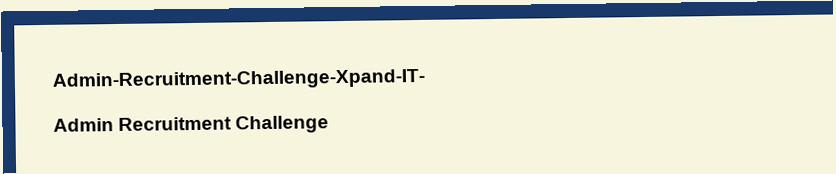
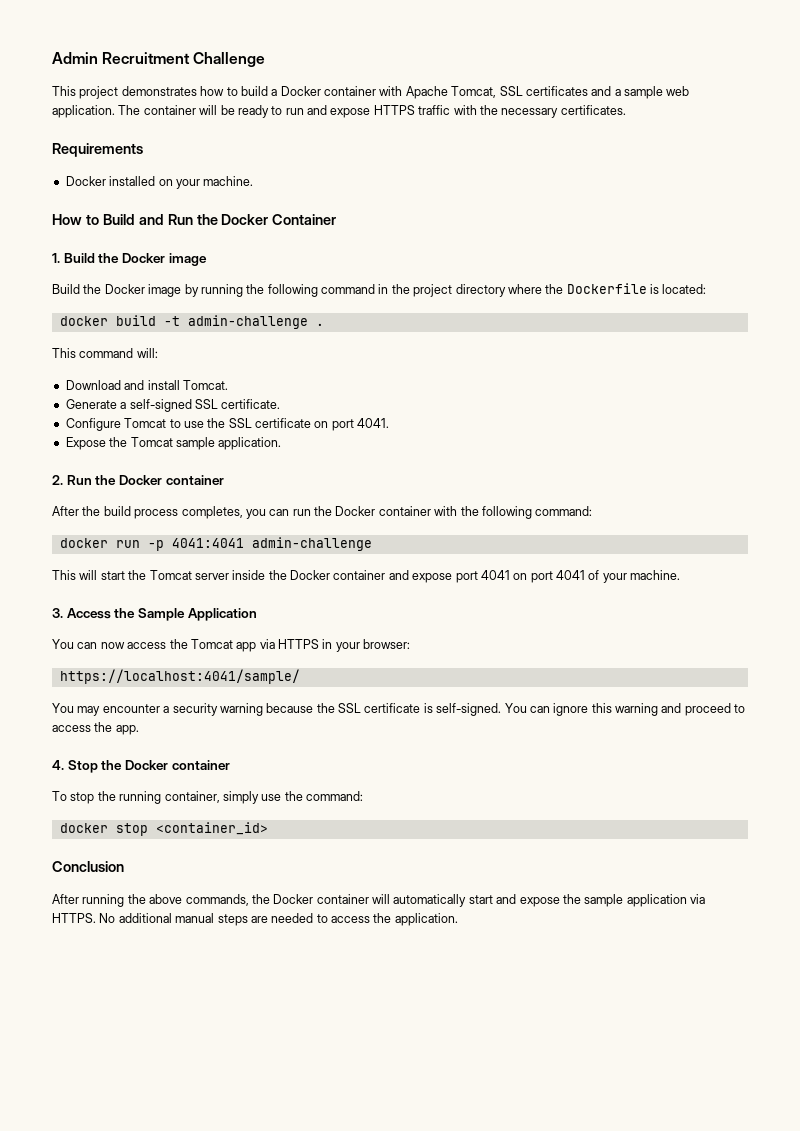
[52,68,425,91] Admin-Recruitment-Challenge-Xpand-IT- // -> (52, 58) none
(330, 124) none -> [52,86,690,99] [52,105,626,118] [52,143,143,157] [65,176,254,189] [52,214,337,225] [52,253,207,266] [52,283,707,297] [59,315,324,329] [52,348,158,358] [65,380,228,390] [65,399,281,412] [65,418,390,431] [65,437,282,450] [52,475,224,485] [52,506,593,519] [59,537,372,551] [52,570,681,583] [52,608,257,621] [52,639,411,652] [59,669,300,684] [52,703,746,716] [52,722,139,735] [52,760,230,773] [52,791,363,804] [59,822,268,836] [52,861,124,872] [52,894,705,907] [52,913,458,926] // This project demonstrates how to build a Docker container with Apache Tomcat, SSL certificates and a sample web application. The container will be ready to run and expose HTTPS traffic with the necessary certificates. // Requirements // Docker installed on your machine. // How to Build and Run the Docker Container // 1. Build the Docker image // Build the Docker image by running the following command in the project directory where the Dockerfile is located: // docker build -t admin-challenge . // This command will: // Download and install Tomcat. // Generate a self-signed SSL certificate. // Configure Tomcat to use the SSL certificate on port 4041. // Expose the Tomcat sample application. // 2. Run the Docker container // After the build process completes, you can run the Docker container with the following command: // docker run -p 4041:4041 admin-challenge // This will start the Tomcat server inside the Docker container and expose port 4041 on port 4041 of your machine. // 3. Access the Sample Application // You can now access the Tomcat app via HTTPS in your browser: // https://localhost:4041/sample/ // You may encounter a security warning because the SSL certificate is self-signed. You can ignore this warning and proceed to access the app. // 4. Stop the Docker container // To stop the running container, simply use the command: // docker stop <container_id> // Conclusion // After running the above commands, the Docker container will automatically start and expose the sample application via HTTPS. No additional manual steps are needed to access the application.

